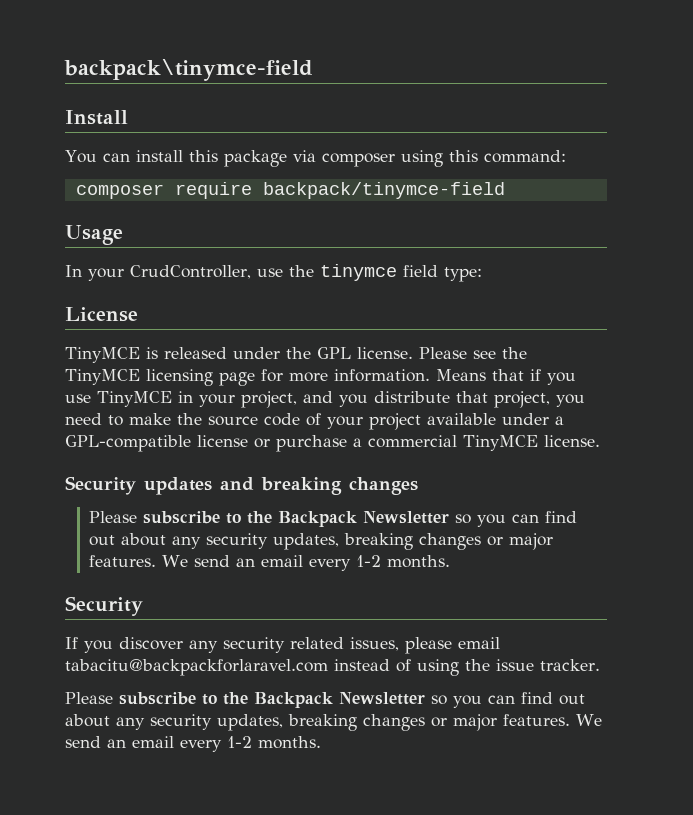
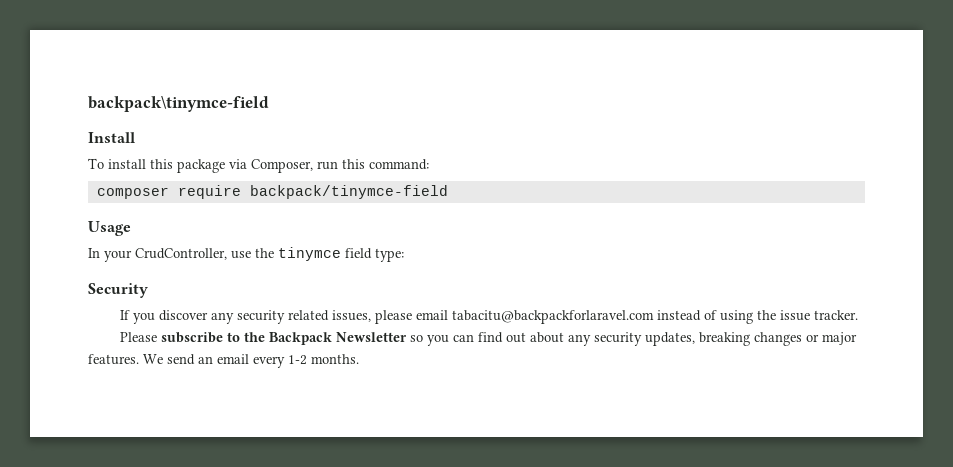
[65,150,130,163] You can -> [88,158,104,169] To
[321,150,443,167] composer using -> [251,159,338,173] Composer, run
[65,307,138,322] [65,347,527,363] [65,369,576,386] [65,391,585,408] [65,413,564,430] [65,435,600,452] [65,476,418,495] [89,511,578,527] [89,533,554,550] [89,555,451,571] // License // TinyMCE is released under the GPL license. Please see the TinyMCE licensing page for more information. Means that if you use TinyMCE in your project, and you distribute that project, you need to make the source code of your project available under a GPL-compatible license or purchase a commercial TinyMCE license. // Security updates and breaking changes // Please subscribe to the Backpack Newsletter so you can find out about any security updates, breaking changes or major features. We send an email every 1-2 months. -> (404, 255) none

